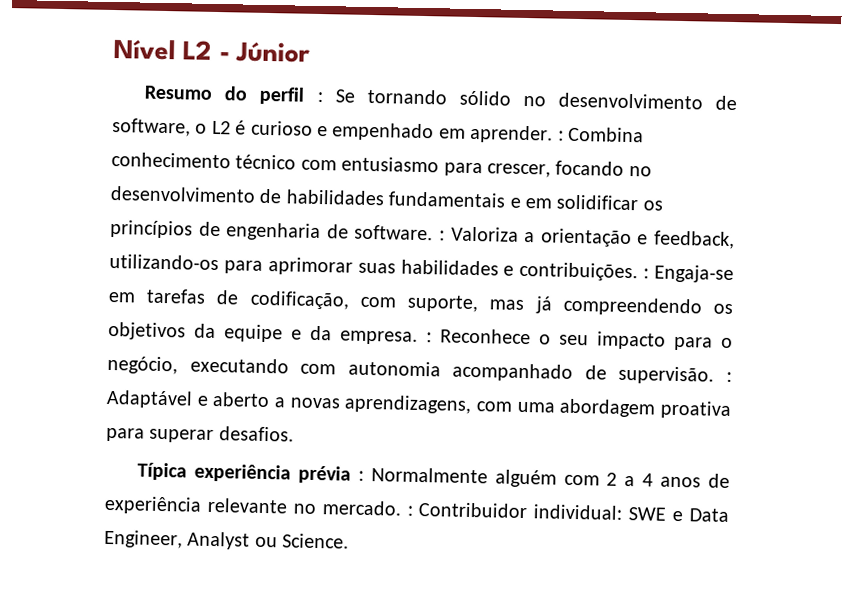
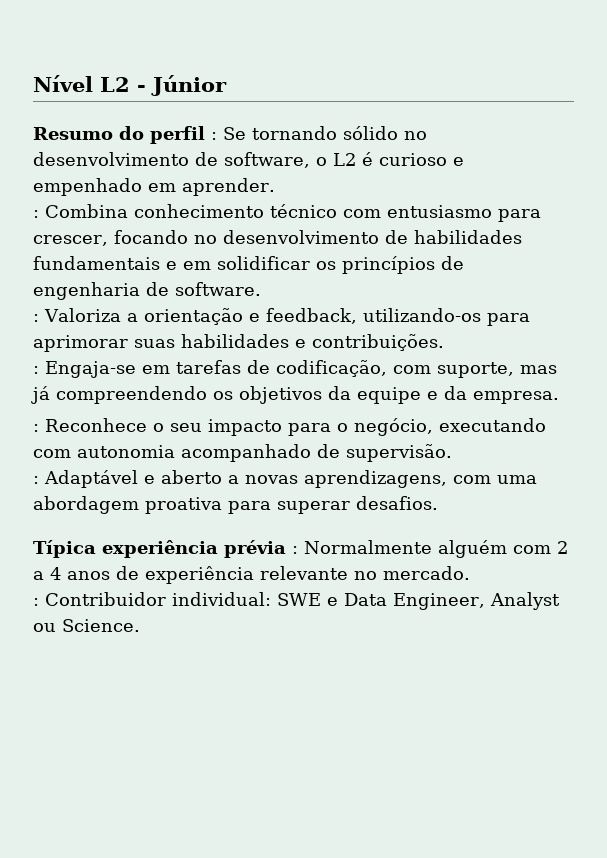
(554, 134) none -> (275, 187) //
(434, 232) none -> (261, 289) //
(639, 271) none -> (444, 342) //
(418, 337) none -> (559, 397) //
(715, 375) none -> (452, 453) //
(402, 508) none -> (470, 573) //

